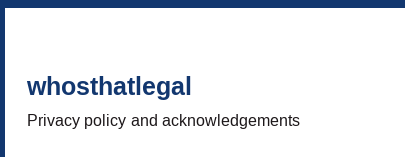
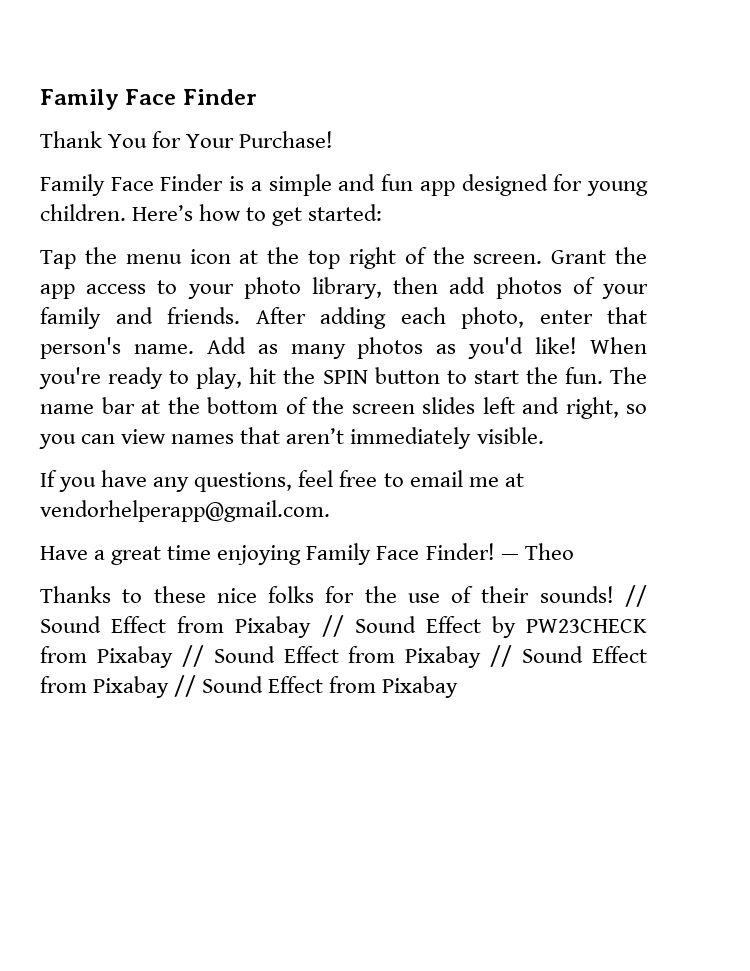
[26,76,192,100] [27,114,300,129] whosthatlegal // Privacy policy and acknowledgements -> [40,89,257,110] [40,131,334,148] [40,174,649,196] [40,204,383,226] [40,247,647,269] [40,277,648,299] [40,307,647,329] [40,337,647,359] [39,367,647,389] [40,397,647,419] [39,427,544,449] [40,470,524,492] [40,500,330,522] [40,543,574,565] [40,585,647,607] [40,615,647,638] [40,645,647,668] [40,675,459,698] Family Face Finder // Thank You for Your Purchase! // Family Face Finder is a simple and fun app designed for young children. Here’s how to get started: // Tap the menu icon at the top right of the screen. Grant the app access to your photo library, then add photos of your family and friends. After adding each photo, enter that person's name. Add as many photos as you'd like! When you're ready to play, hit the SPIN button to start the fun. The name bar at the bottom of the screen slides left and right, so you can view names that aren’t immediately visible. // If you have any questions, feel free to email me at vendorhelperapp@gmail.com. // Have a great time enjoying Family Face Finder! — Theo // Thanks to these nice folks for the use of their sounds! // Sound Effect from Pixabay // Sound Effect by PW23CHECK from Pixabay // Sound Effect from Pixabay // Sound Effect from Pixabay // Sound Effect from Pixabay

